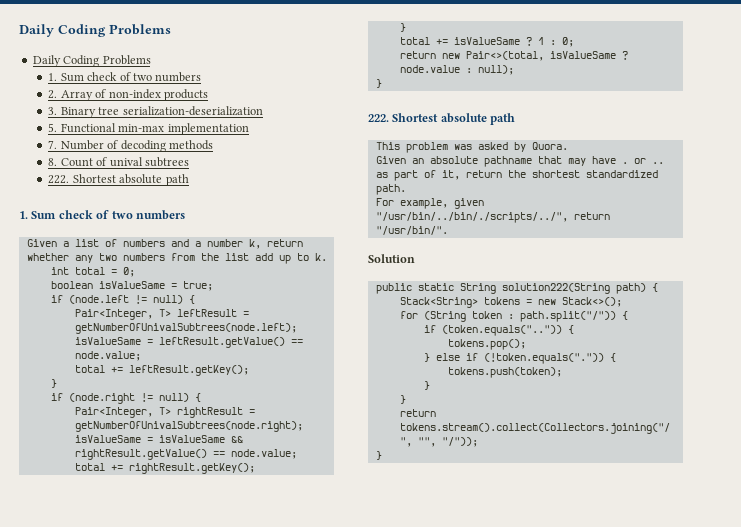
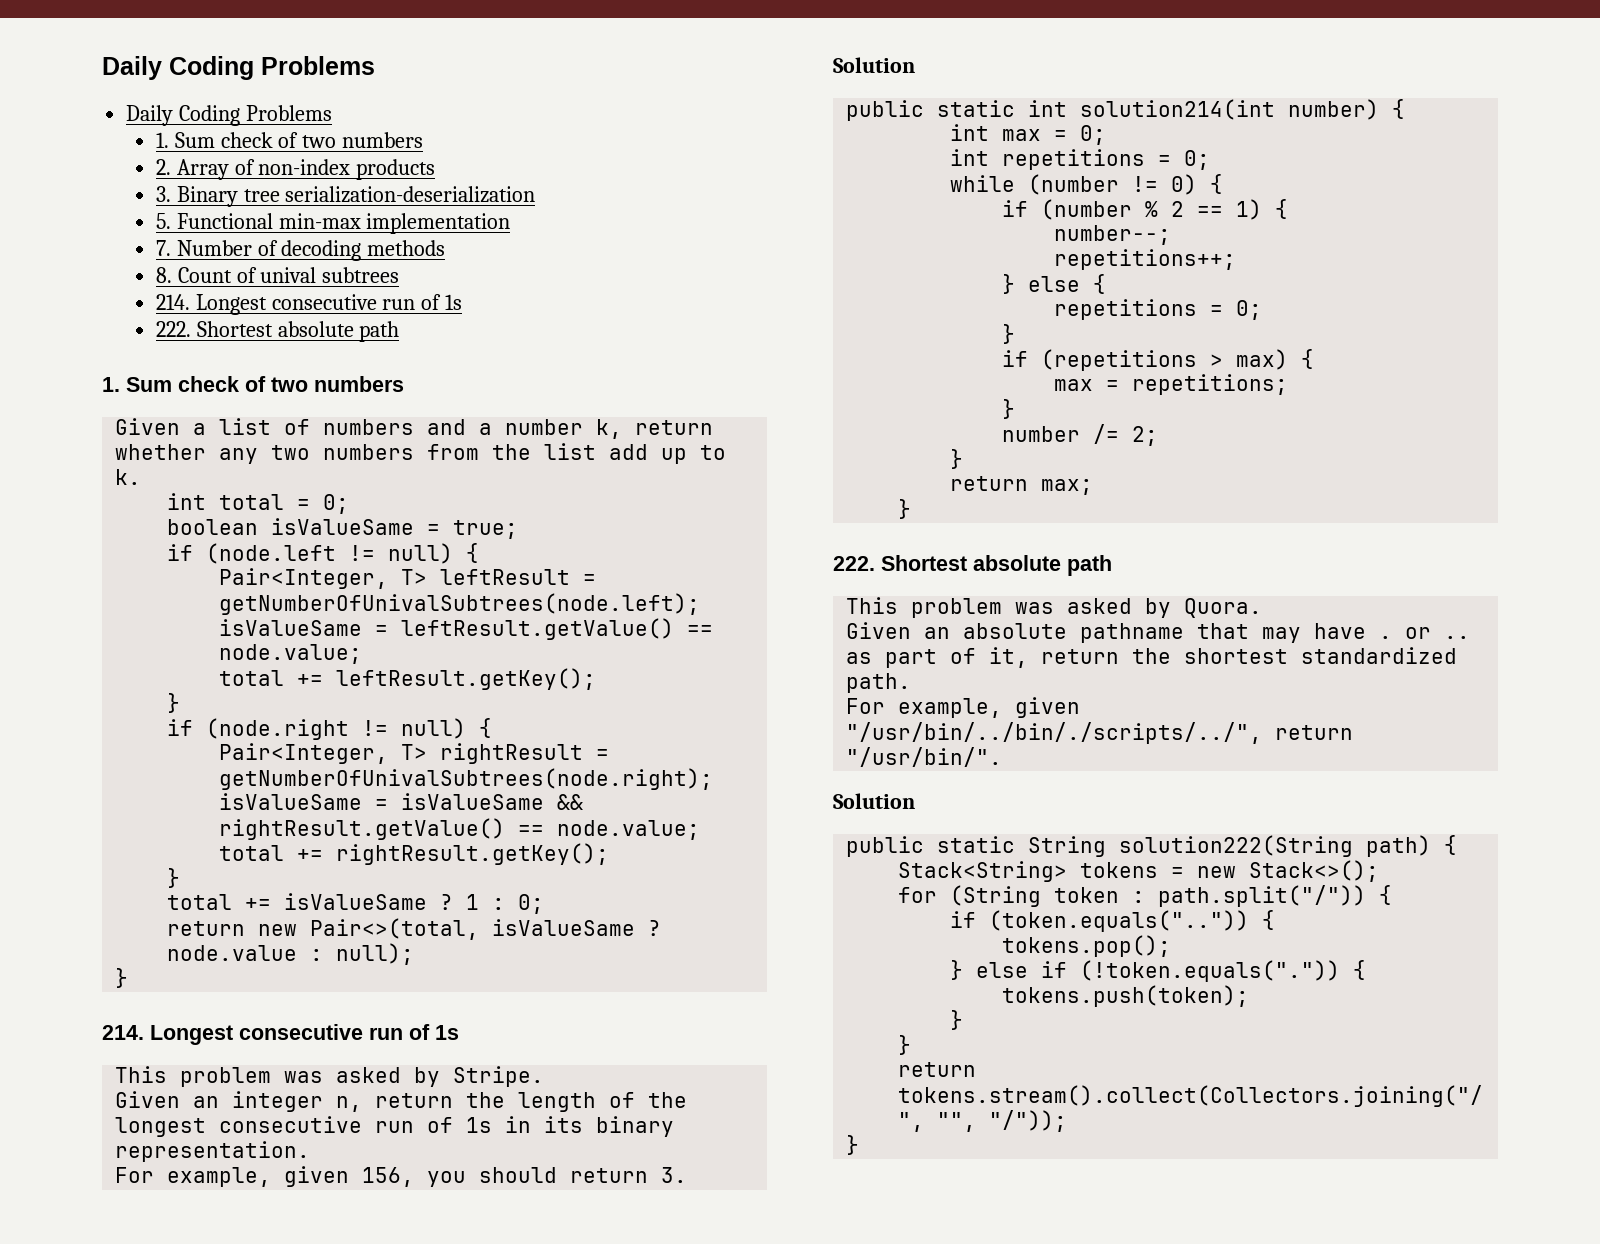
(189, 162) none -> [155,294,463,315] // 214. Longest consecutive run of 1s
(382, 83) none -> [102,1024,459,1045] [115,1066,545,1087] [115,1091,688,1112] [115,1116,675,1137] [115,1141,311,1162] [115,1166,688,1187] [833,57,915,73] [846,99,1406,121] [950,124,1107,145] [950,149,1211,170] [950,174,1224,195] [1002,199,1289,220] [1054,225,1172,245] [1054,249,1237,270] [1002,274,1107,294] [1054,299,1263,320] [1002,324,1016,344] [1002,349,1315,371] [1054,374,1289,395] [1002,399,1016,419] [1002,424,1159,446] [950,449,964,469] [950,476,1094,495] [898,499,912,519] // 214. Longest consecutive run of 1s // This problem was asked by Stripe. // Given an integer n, return the length of the longest consecutive run of 1s in its binary representation. // For example, given 156, you should return 3. // Solution // public static int solution214(int number) { // int max = 0; // int repetitions = 0; // while (number != 0) { // if (number % 2 == 1) { // number--; // repetitions++; // } else { // repetitions = 0; // } // if (repetitions > max) { // max = repetitions; // } // number /= 2; // } // return max; // }

